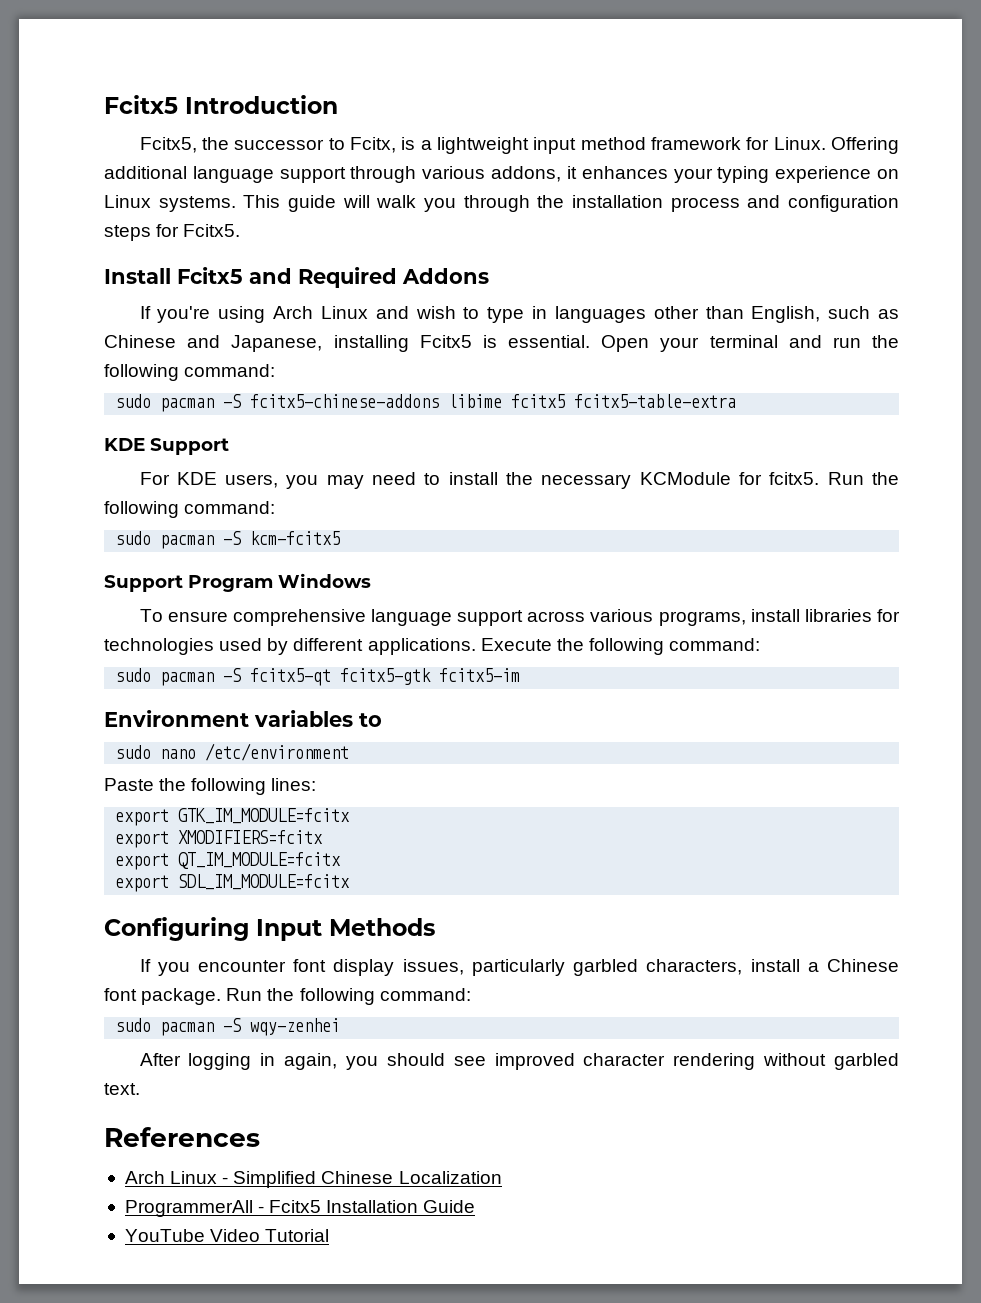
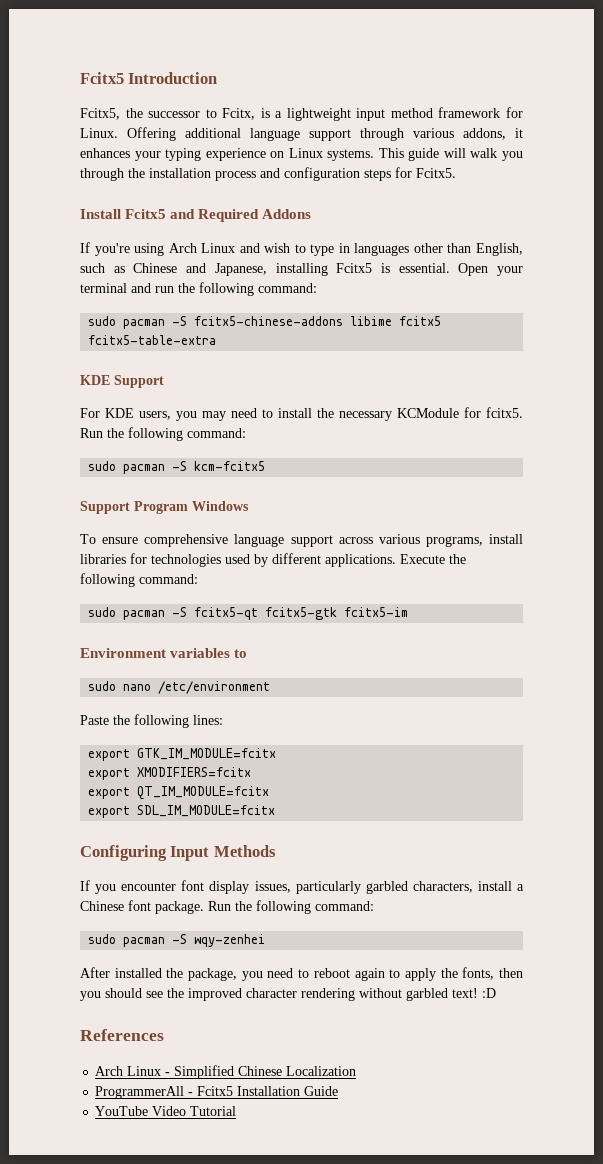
[188,1053,338,1070] logging in again, -> [114,967,523,981] installed the package, you need to reboot again to apply the fonts, then
(486, 1061) none -> [167,988,184,998] the
[104,1083,140,1095] text. -> [452,988,496,998] text! :D

